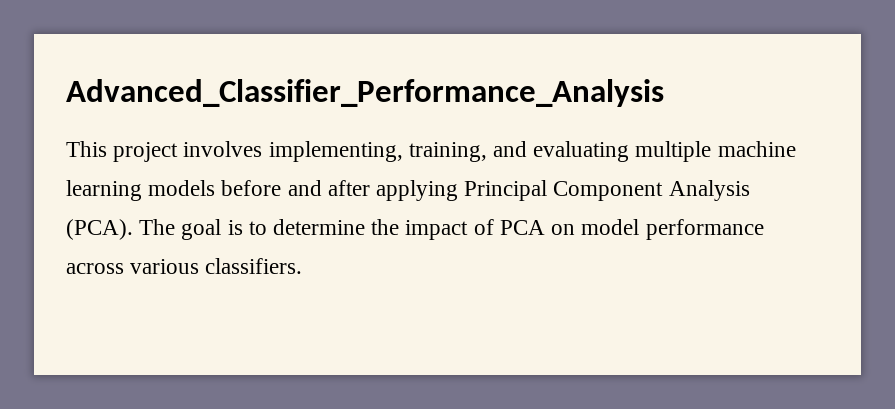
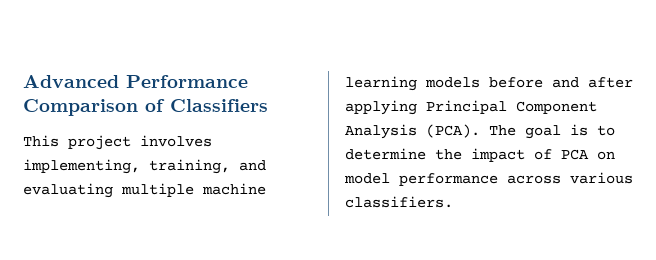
[66,79,664,107] Advanced_Classifier_Performance_Analysis -> [23,75,248,88] [23,99,268,116] Advanced Performance Comparison of Classifiers

